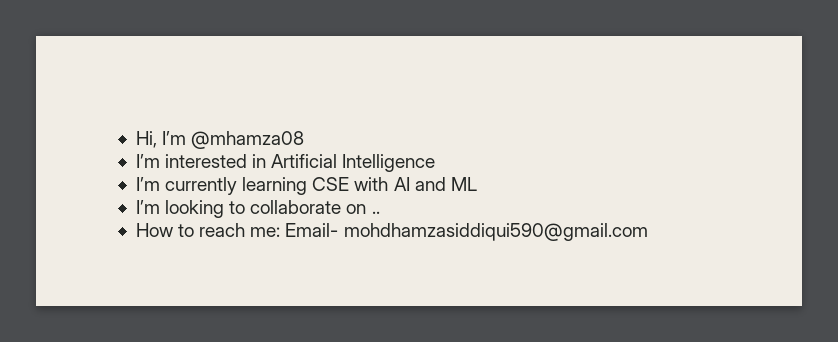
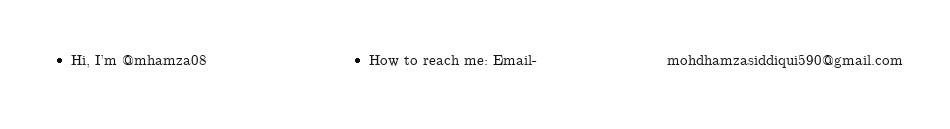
[135,154,436,172] [135,177,477,195] [135,200,380,218] // I’m interested in Artificial Intelligence // I’m currently learning CSE with AI and ML // I’m looking to collaborate on .. -> (207, 60) none

